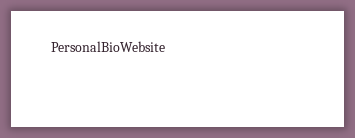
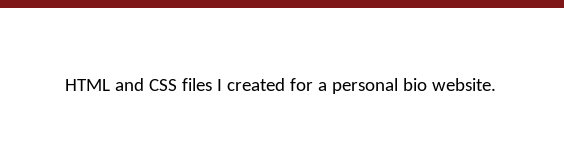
[51,41,165,52] PersonalBioWebsite -> [65,78,496,94] HTML and CSS files I created for a personal bio website.

